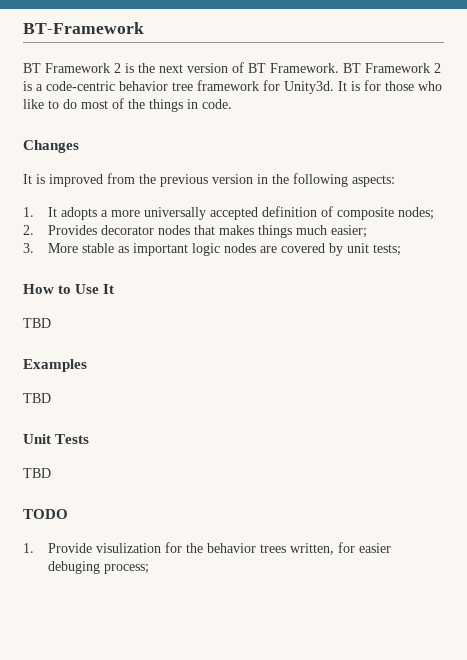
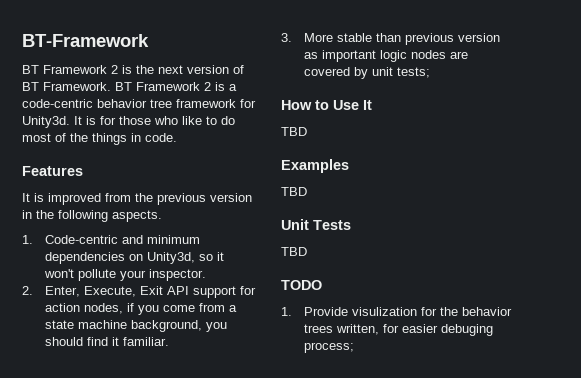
[23,140,79,153] Changes -> [22,166,83,176] Features
[352,175,395,187] [23,206,435,220] [23,225,368,238] aspects: // 1. It adopts a more universally accepted definition of composite nodes; // 2. Provides decorator nodes that makes things much easier; -> [112,210,162,222] [22,235,201,244] [45,252,225,264] [44,269,207,281] [22,286,257,298] [45,303,238,315] [45,320,228,332] [45,337,170,346] aspects. // 1. Code-centric and minimum dependencies on Unity3d, so it won't pollute your inspector. // 2. Enter, Execute, Exit API support for action nodes, if you come from a state machine background, you should find it familiar.
(115, 248) none -> [376,33,501,45] than previous version

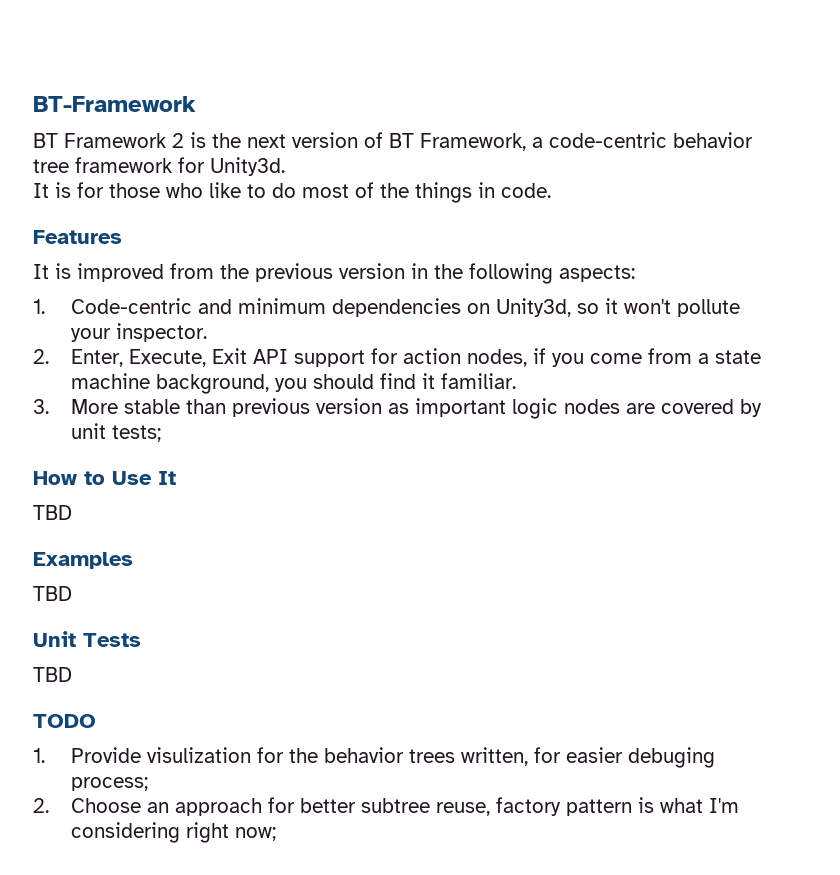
[43,82,225,91] Framework. BT Framework 2 is -> [420,133,526,151] Framework,
(70, 122) none -> (285, 166) //
[112,210,162,222] aspects. -> [559,265,635,282] aspects:
(355, 347) none -> [33,797,739,816] [70,822,276,843] // 2. Choose an approach for better subtree reuse, factory pattern is what I'm considering right now;

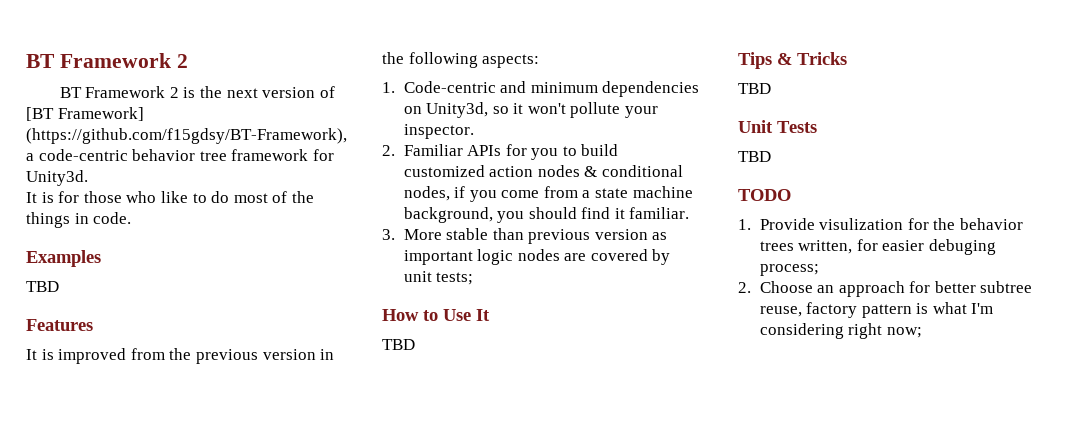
[33,96,196,112] BT-Framework -> [26,53,188,68] BT Framework 2
[389,133,526,151] BT Framework, -> [26,107,144,121] [26,128,347,144] [BT Framework] (https://github.com/f15gdsy/BT-Framework),
(551, 190) none -> [26,250,101,267] [26,281,59,292] // Examples // TBD
[70,348,461,367] Enter, Execute, Exit API support for action -> [403,144,619,160] [403,165,683,177] Familiar APIs for you to build customized action nodes & conditional
[33,552,133,569] Examples -> [738,52,847,69] Tips & Tricks

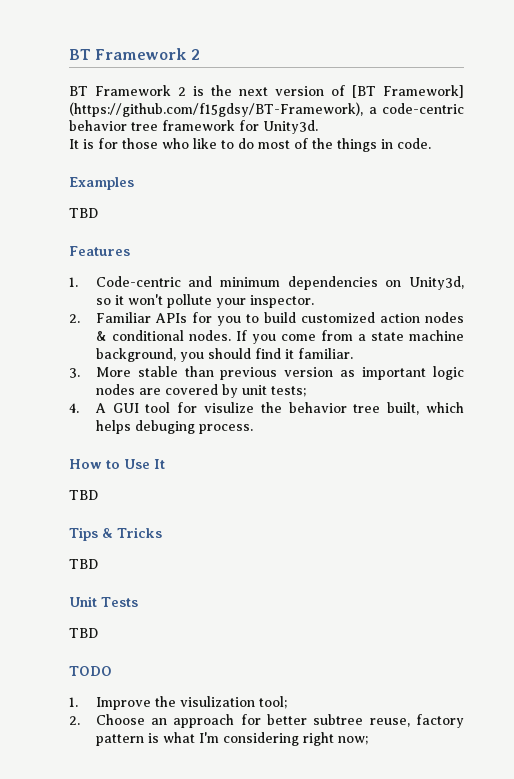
[26,348,335,364] [382,52,540,68] // It is improved from the previous version in the following aspects: -> (130, 251) none
[403,186,466,201] nodes, if -> [188,330,247,341] nodes. If
(474, 278) none -> [69,402,464,415] [95,420,253,434] // 4. A GUI tool for visulize the behavior tree built, which helps debuging process.
[759,218,1023,230] [759,239,996,255] [759,264,819,276] Provide visulization for the behavior trees written, for easier debuging process; -> [95,696,287,710] Improve the visulization tool;

